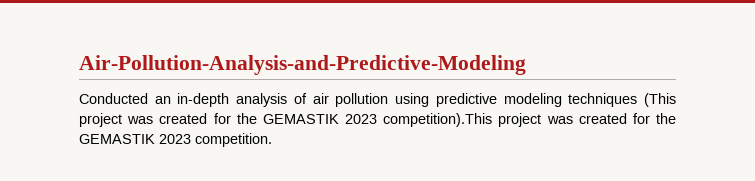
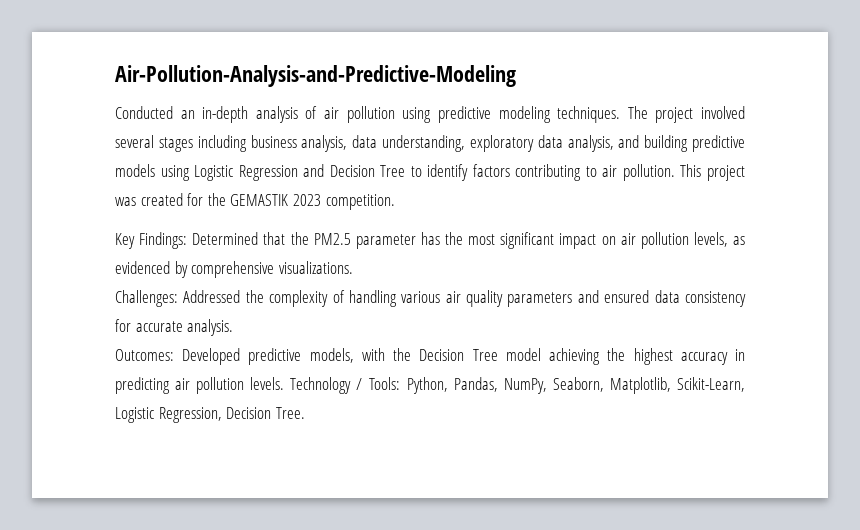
[568,93,676,107] [79,113,493,127] techniques (This project was created for the GEMASTIK 2023 competition).This -> [557,106,745,123] [115,135,745,152] [115,164,702,181] techniques. The project involved several stages including business analysis, data understanding, exploratory data analysis, and building predictive models using Logistic Regression and Decision Tree to identify factors contributing to air pollution. This
(272, 140) none -> [115,232,745,249] [115,261,353,278] [115,290,746,307] [115,319,234,336] [115,348,745,365] [115,377,745,394] [115,407,305,423] // Key Findings: Determined that the PM2.5 parameter has the most significant impact on air pollution levels, as evidenced by comprehensive visualizations. // Challenges: Addressed the complexity of handling various air quality parameters and ensured data consistency for accurate analysis. // Outcomes: Developed predictive models, with the Decision Tree model achieving the highest accuracy in predicting air pollution levels. Technology / Tools: Python, Pandas, NumPy, Seaborn, Matplotlib, Scikit-Learn, Logistic Regression, Decision Tree.

